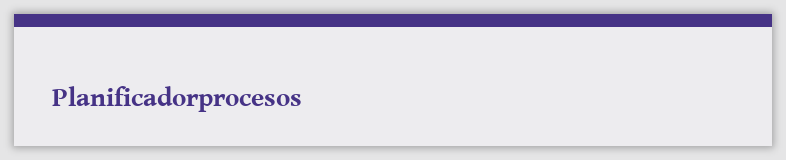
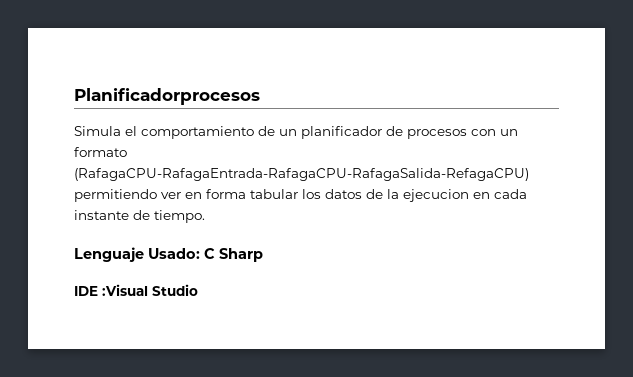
(302, 99) none -> [74,126,518,139] [74,147,127,157] [74,168,529,181] [74,189,527,202] [74,210,205,223] [74,247,263,262] [74,284,198,296] // Simula el comportamiento de un planificador de procesos con un formato (RafagaCPU-RafagaEntrada-RafagaCPU-RafagaSalida-RefagaCPU) permitiendo ver en forma tabular los datos de la ejecucion en cada instante de tiempo. // Lenguaje Usado: C Sharp // IDE :Visual Studio

